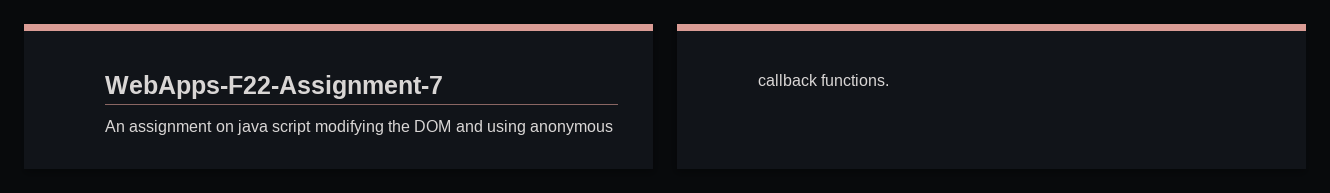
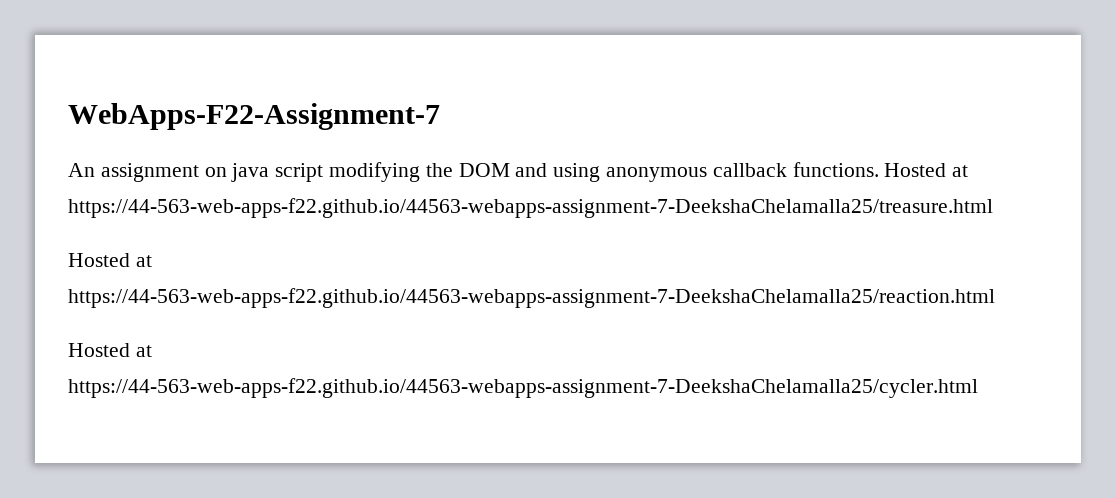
(890, 80) none -> [884,163,969,177] [68,198,993,218] [68,253,152,267] [68,288,995,308] [68,343,152,357] [68,378,978,398] Hosted at https://44-563-web-apps-f22.github.io/44563-webapps-assignment-7-DeekshaChelamalla25/treasure.html // Hosted at https://44-563-web-apps-f22.github.io/44563-webapps-assignment-7-DeekshaChelamalla25/reaction.html // Hosted at https://44-563-web-apps-f22.github.io/44563-webapps-assignment-7-DeekshaChelamalla25/cycler.html

